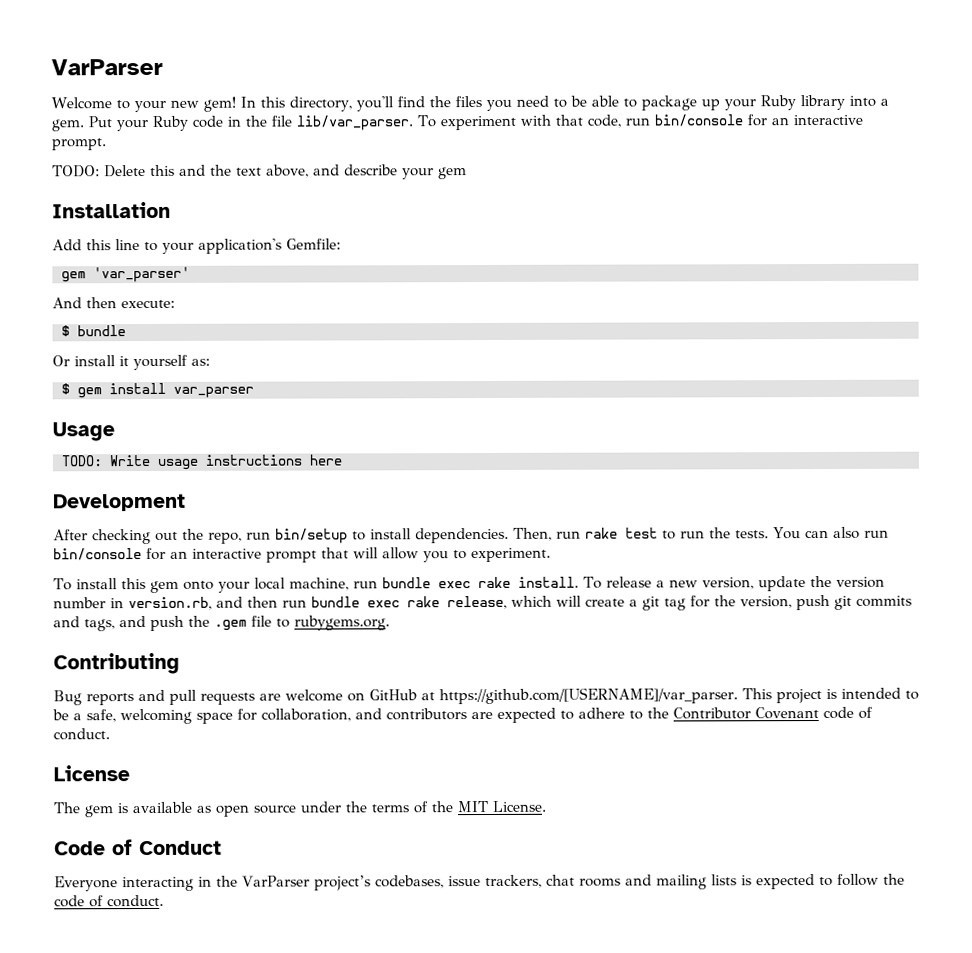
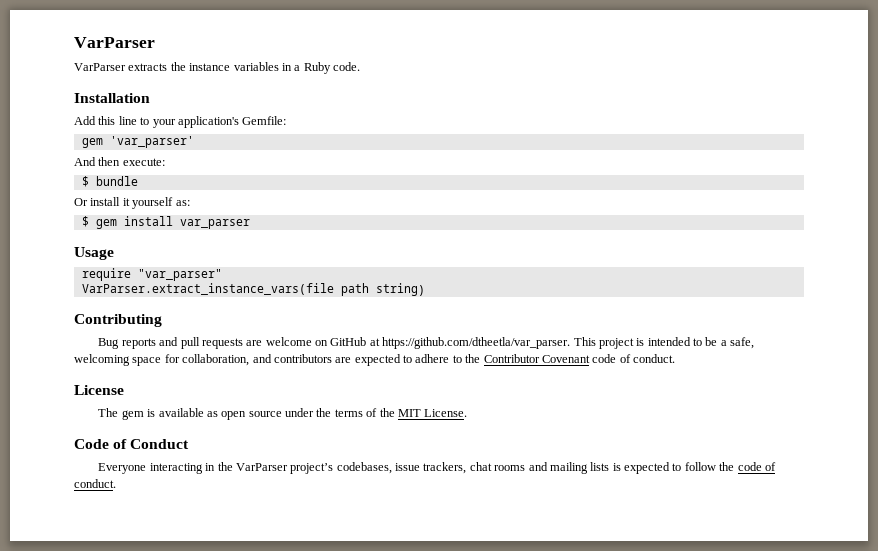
[51,94,889,113] [51,114,863,132] [51,138,107,151] [52,164,467,180] Welcome to your new gem! In this directory, you'll find the files you need to be able to package up your Ruby library into a gem. Put your Ruby code in the file lib/var_parser. To experiment with that code, run bin/console for an interactive prompt. // TODO: Delete this and the text above, and describe your gem -> [74,62,360,74] VarParser extracts the instance variables in a Ruby code.
[61,454,342,470] [53,493,186,512] [53,526,889,545] [53,547,551,563] [53,575,885,593] [53,594,912,611] [53,615,390,632] TODO: Write usage instructions here // Development // After checking out the repo, run bin/setup to install dependencies. Then, run rake test to run the tests. You can also run bin/console for an interactive prompt that will allow you to experiment. // To install this gem onto your local machine, run bundle exec rake install. To release a new version, update the version number in version.rb, and then run bundle exec rake release, which will create a git tag for the version, push git commits and tags, and push the .gem file to rubygems.org. -> [81,268,222,281] [81,283,425,296] require "var_parser" // VarParser.extract_instance_vars(file path string)
[439,687,738,705] https://github.com/[USERNAME]/var_parser. -> [382,337,571,349] https://github.com/dtheetla/var_parser.

